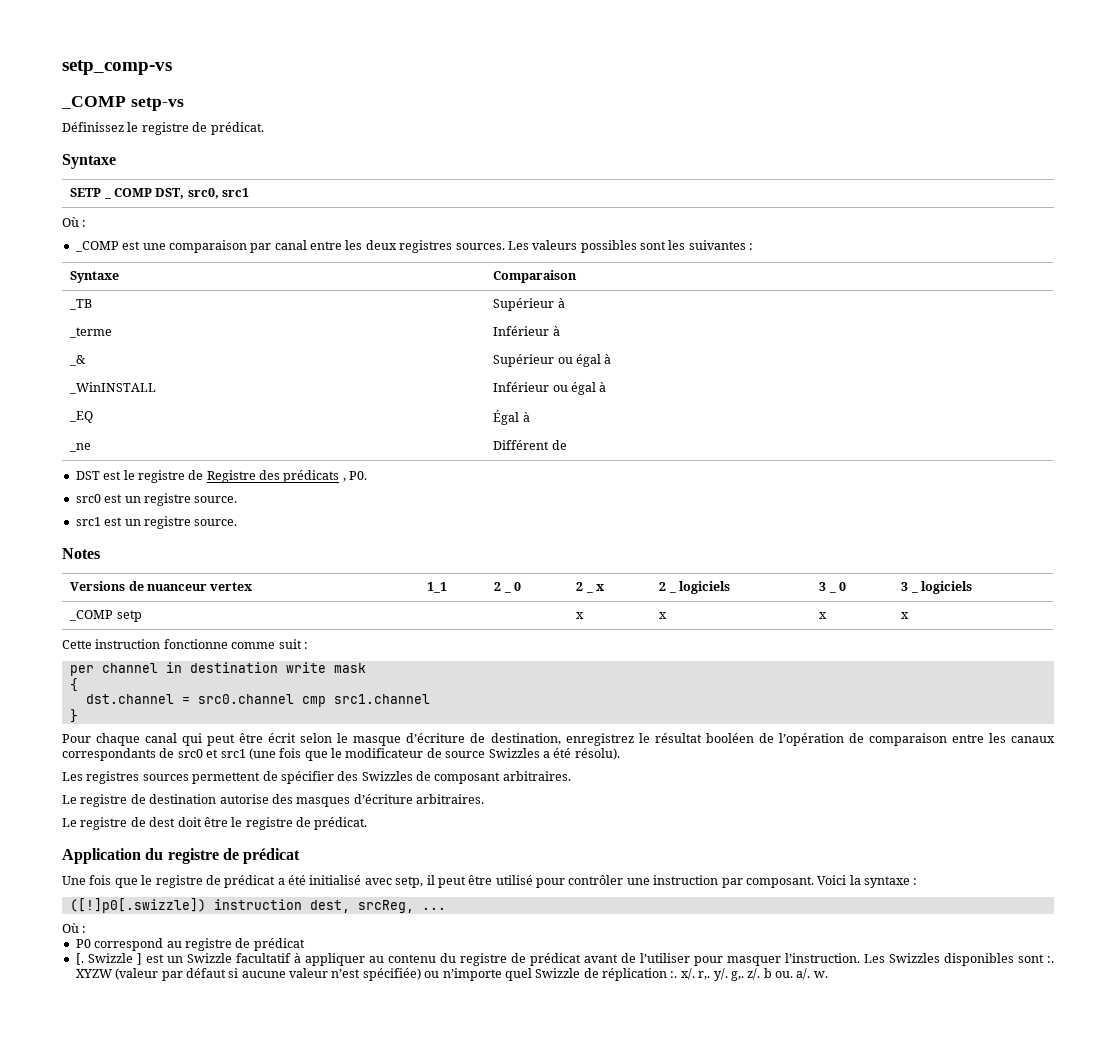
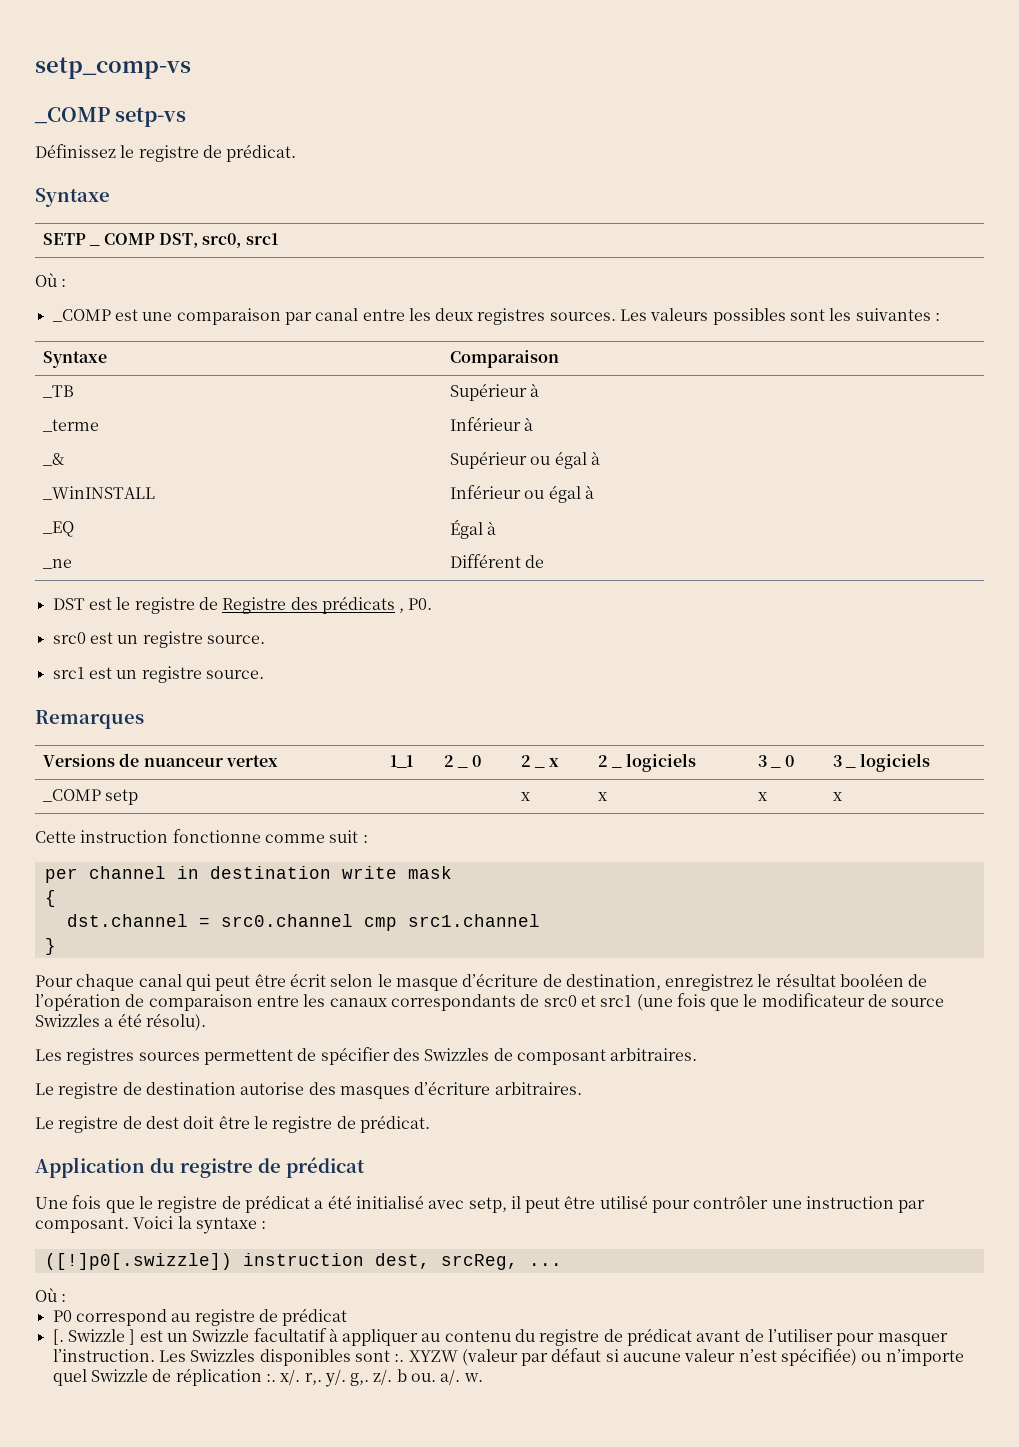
[62,548,100,559] Notes -> [35,710,144,729] Remarques

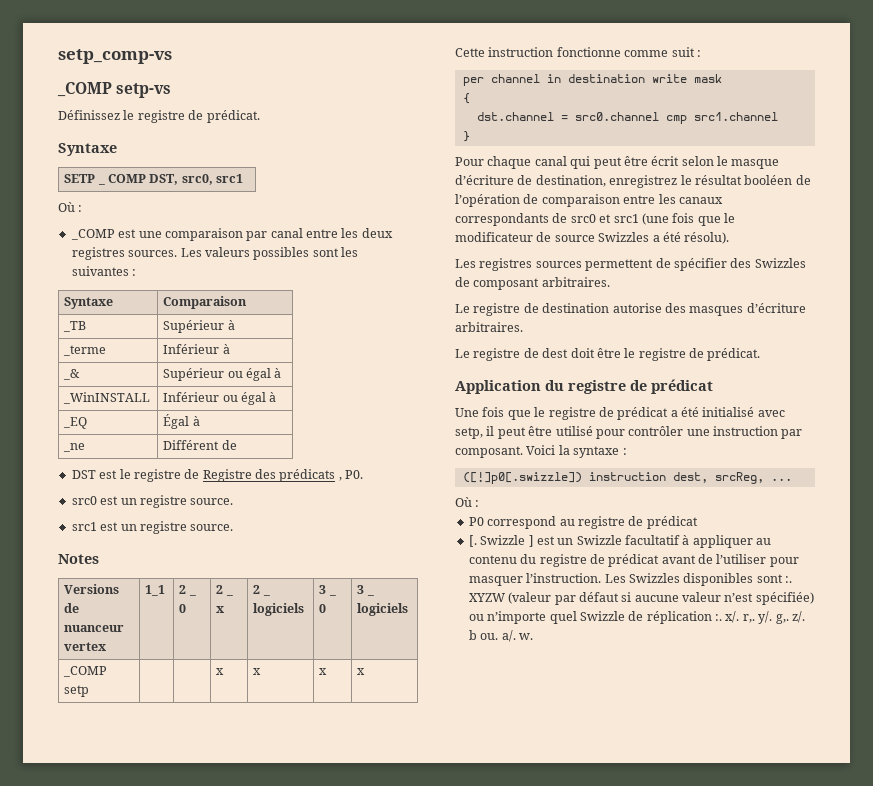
[35,710,144,729] Remarques -> [58,554,99,564] Notes

